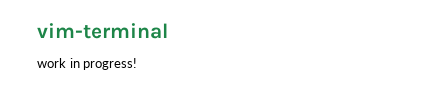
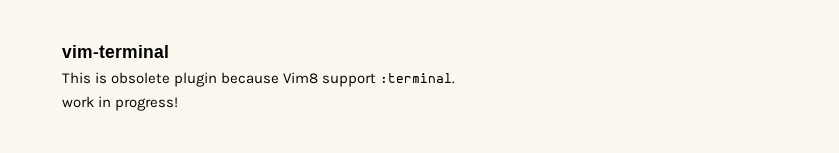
(168, 31) none -> [62,72,456,87] // This is obsolete plugin because Vim8 support :terminal.

